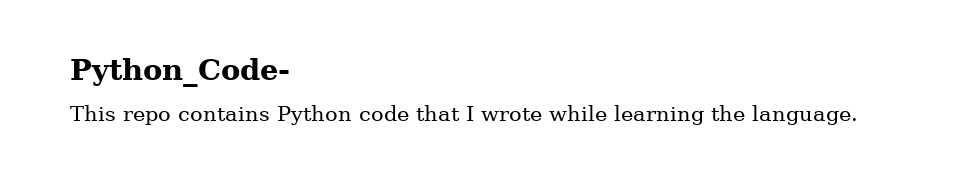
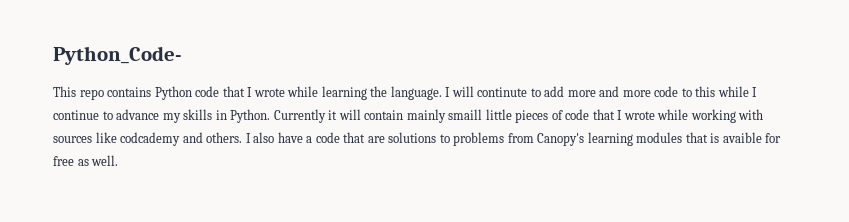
(858, 115) none -> [445,86,758,97] [53,109,764,123] [53,132,782,146] [53,155,119,166] I will continute to add more and more code to this while I continue to advance my skills in Python. Currently it will contain mainly smaill little pieces of code that I wrote while working with sources like codcademy and others. I also have a code that are solutions to problems from Canopy's learning modules that is avaible for free as well.

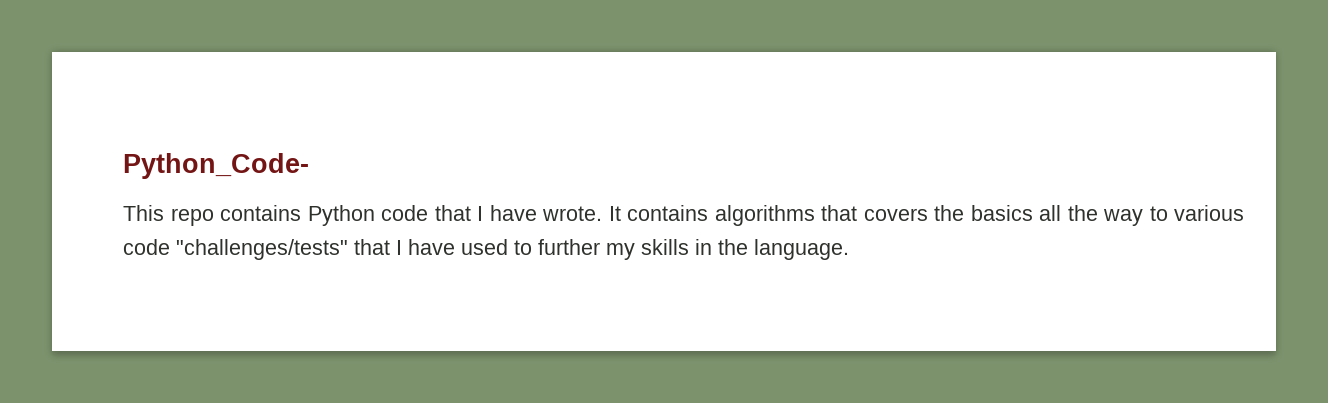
[253,86,758,100] [53,109,764,123] [53,132,782,146] [53,155,119,166] wrote while learning the language. I will continute to add more and more code to this while I continue to advance my skills in Python. Currently it will contain mainly smaill little pieces of code that I wrote while working with sources like codcademy and others. I also have a code that are solutions to problems from Canopy's learning modules that is avaible for free as well. -> [489,205,1244,226] [123,239,849,260] have wrote. It contains algorithms that covers the basics all the way to various code "challenges/tests" that I have used to further my skills in the language.

